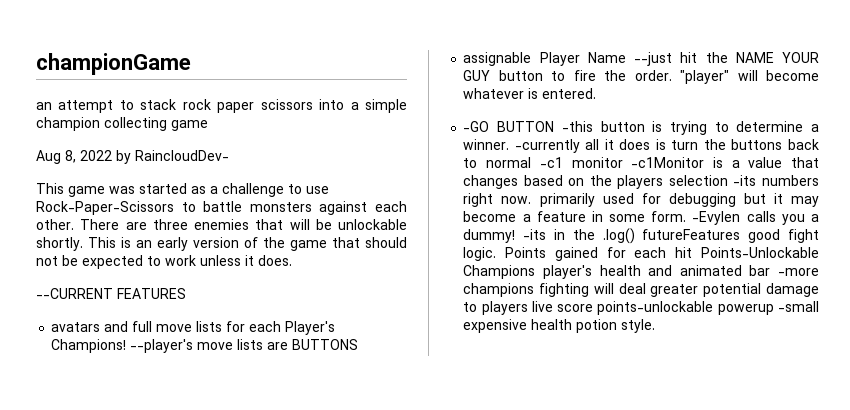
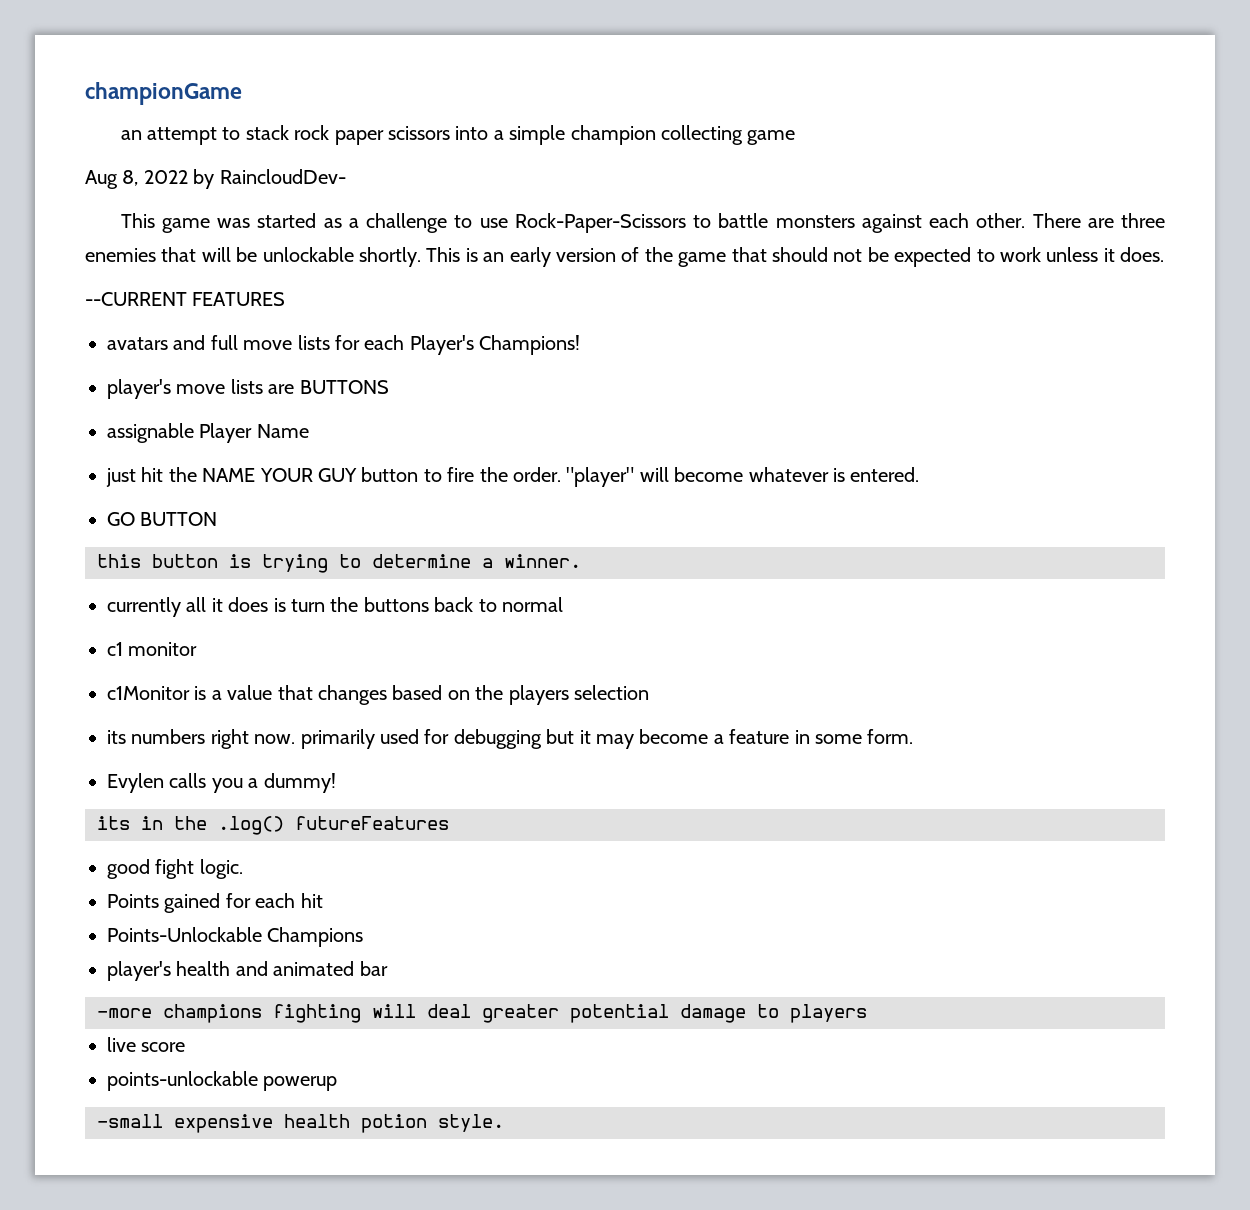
[130,339,194,353] --player's -> [107,379,171,399] // player's
[634,52,673,66] --just -> [106,468,136,487] // just
[463,121,490,132] -GO -> [107,512,135,526] GO
[561,121,593,132] -this -> [97,554,141,568] // this
[514,139,580,153] -currently -> [107,597,181,617] // currently
[539,157,563,168] -c1 -> [107,642,123,656] // c1
[631,157,705,168] -c1Monitor -> [107,686,190,700] // c1Monitor
[733,175,757,186] -its -> [107,730,126,744] // its
[692,211,741,225] -Evylen -> [107,773,164,793] // Evylen
[523,229,547,240] -its -> [97,816,130,830] // its
(741, 234) none -> (449, 823) //
(497, 254) none -> (243, 869) //
(693, 252) none -> (323, 900) //
(536, 272) none -> (364, 937) //
(771, 270) none -> (388, 968) //
(528, 308) none -> (867, 1013) //
(594, 308) none -> (186, 1047) //
(774, 309) none -> (338, 1083) //

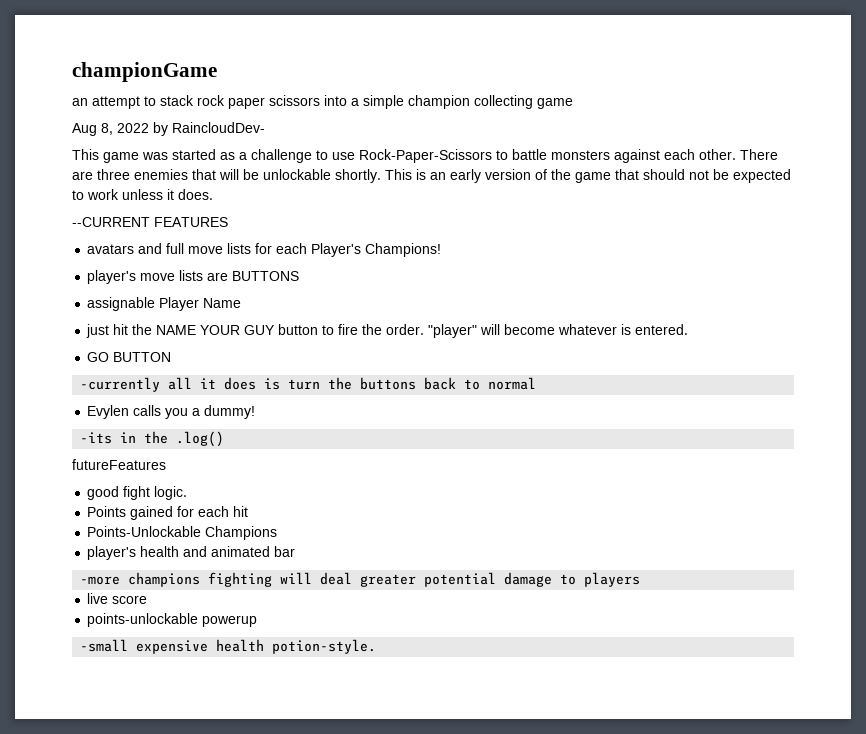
[97,554,581,573] [107,597,181,617] this button is trying to determine a winner. // currently -> [80,377,161,392] -currently
[107,642,198,656] [107,685,649,705] [107,729,914,749] // c1 monitor // c1Monitor is a value that changes based on the players selection // its numbers right now. primarily used for debugging but it may become a feature in some form. -> (537, 383) none
[97,816,130,830] its -> [80,432,113,444] -its
(284, 825) none -> (225, 439) //
[361,1114,504,1133] potion style. -> [272,639,377,654] potion-style.

